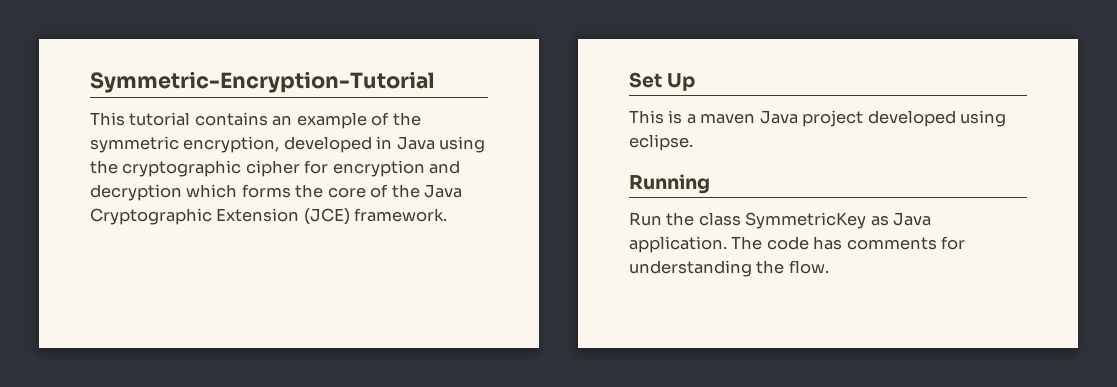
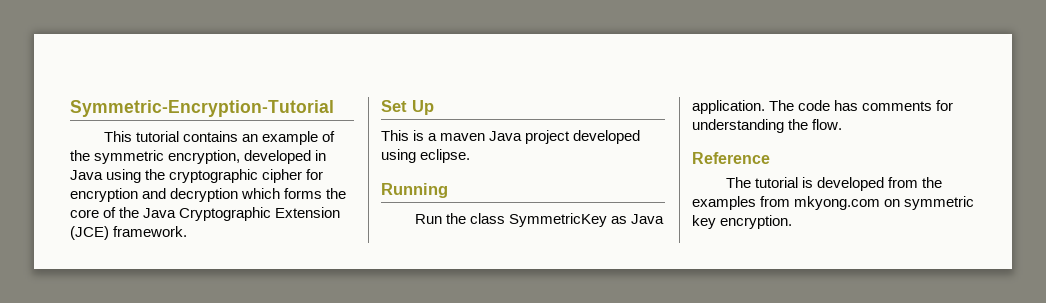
(829, 267) none -> [692,152,770,164] [726,177,943,191] [692,196,975,210] [692,215,793,229] // Reference // The tutorial is developed from the examples from mkyong.com on symmetric key encryption.

